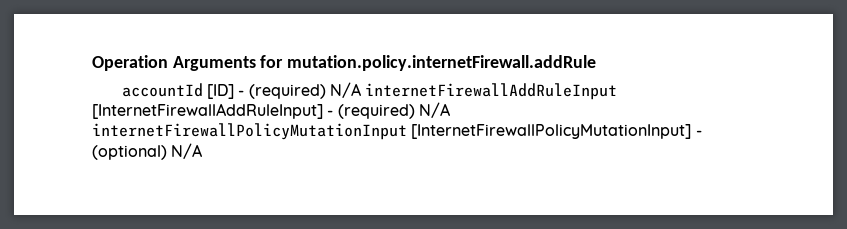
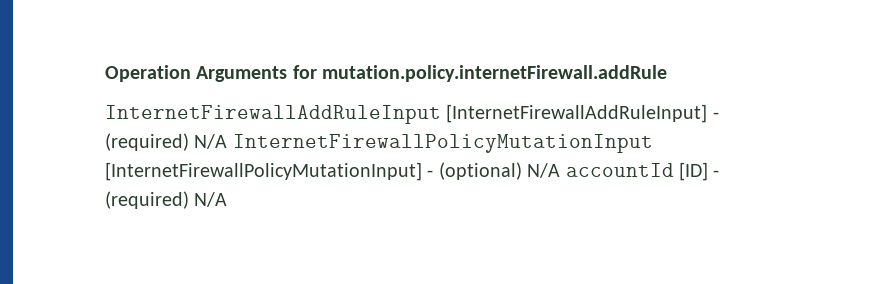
(597, 63) none -> [105,104,719,124] [105,133,653,153] [105,162,561,181] InternetFirewallAddRuleInput [InternetFirewallAddRuleInput] - (required) N/A InternetFirewallPolicyMutationInput [InternetFirewallPolicyMutationInput] - (optional) N/A
[365,83,618,100] [92,102,450,119] [92,123,702,140] [92,143,203,160] internetFirewallAddRuleInput [InternetFirewallAddRuleInput] - (required) N/A internetFirewallPolicyMutationInput [InternetFirewallPolicyMutationInput] - (optional) N/A -> (228, 199) none

